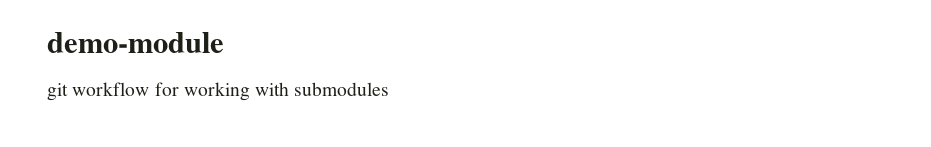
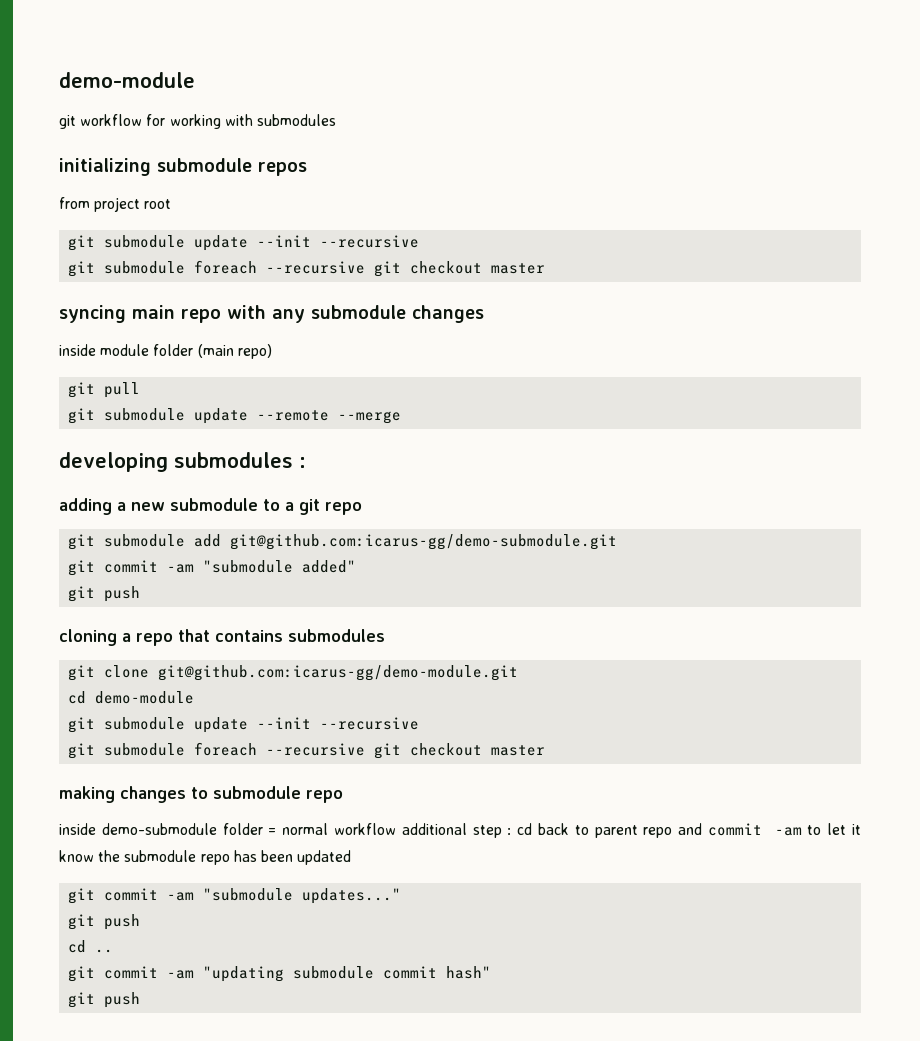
(390, 89) none -> [59,158,307,176] [59,197,172,212] [68,235,420,251] [68,260,546,277] [59,305,484,323] [59,344,272,359] [68,382,141,398] [68,408,402,424] [59,452,306,472] [59,498,362,515] [68,534,618,550] [68,560,357,576] [68,586,141,602] [59,629,385,646] [68,665,519,681] [68,691,195,704] [68,717,420,733] [68,742,546,759] [59,786,343,803] [59,823,861,838] [59,850,352,865] [68,888,402,904] [68,914,141,930] [68,940,114,953] [68,966,492,982] [68,992,141,1008] // initializing submodule repos // from project root // git submodule update --init --recursive // git submodule foreach --recursive git checkout master // syncing main repo with any submodule changes // inside module folder (main repo) // git pull // git submodule update --remote --merge // developing submodules : // adding a new submodule to a git repo // git submodule add git@github.com:icarus-gg/demo-submodule.git // git commit -am "submodule added" // git push // cloning a repo that contains submodules // git clone git@github.com:icarus-gg/demo-module.git // cd demo-module // git submodule update --init --recursive // git submodule foreach --recursive git checkout master // making changes to submodule repo // inside demo-submodule folder = normal workflow additional step : cd back to parent repo and commit -am to let it know the submodule repo has been updated // git commit -am "submodule updates..." // git push // cd .. // git commit -am "updating submodule commit hash" // git push

